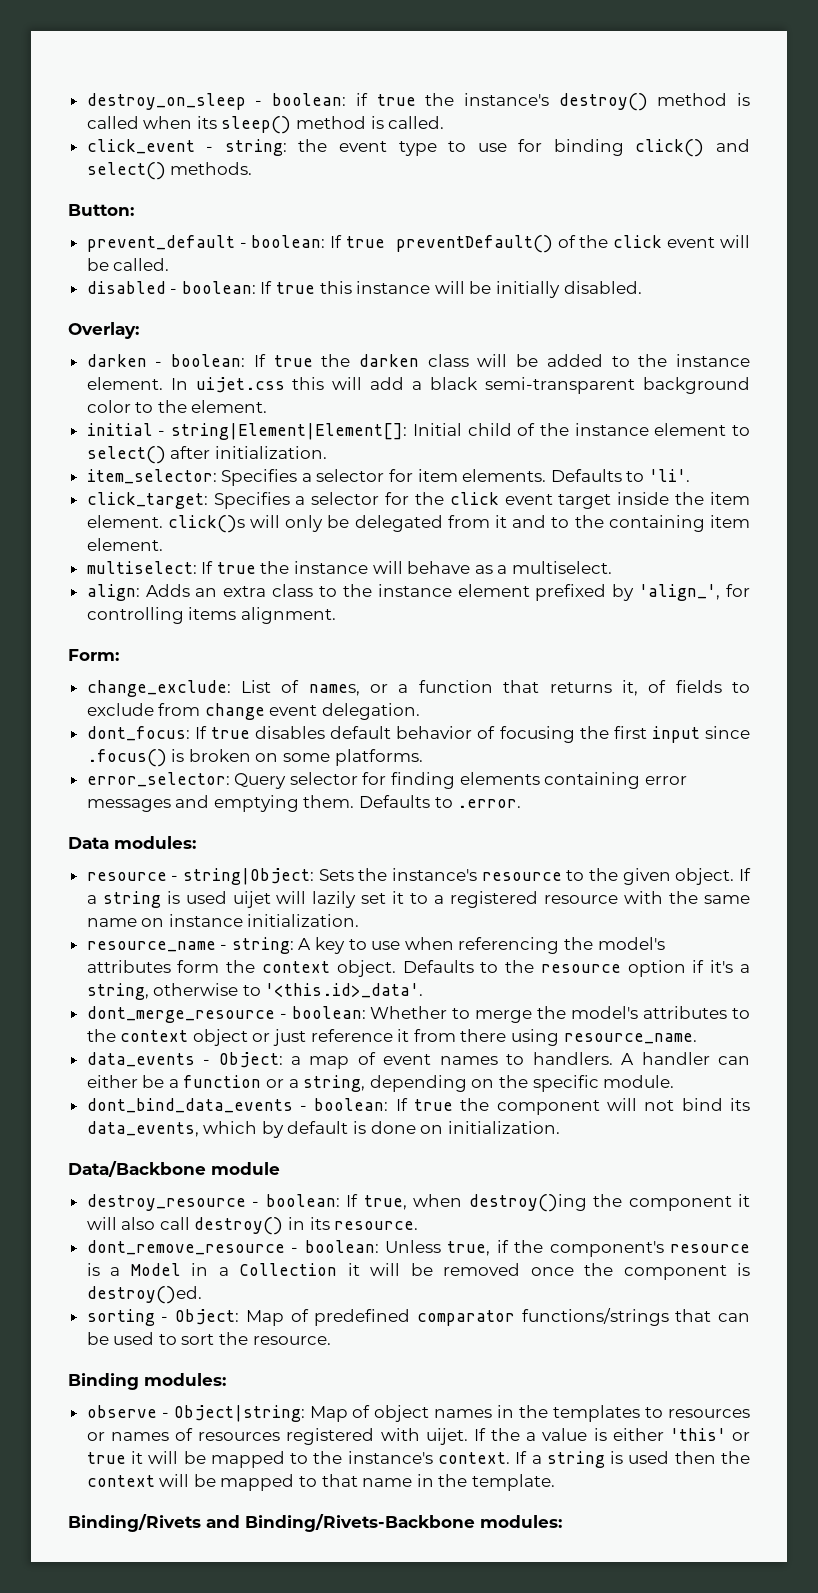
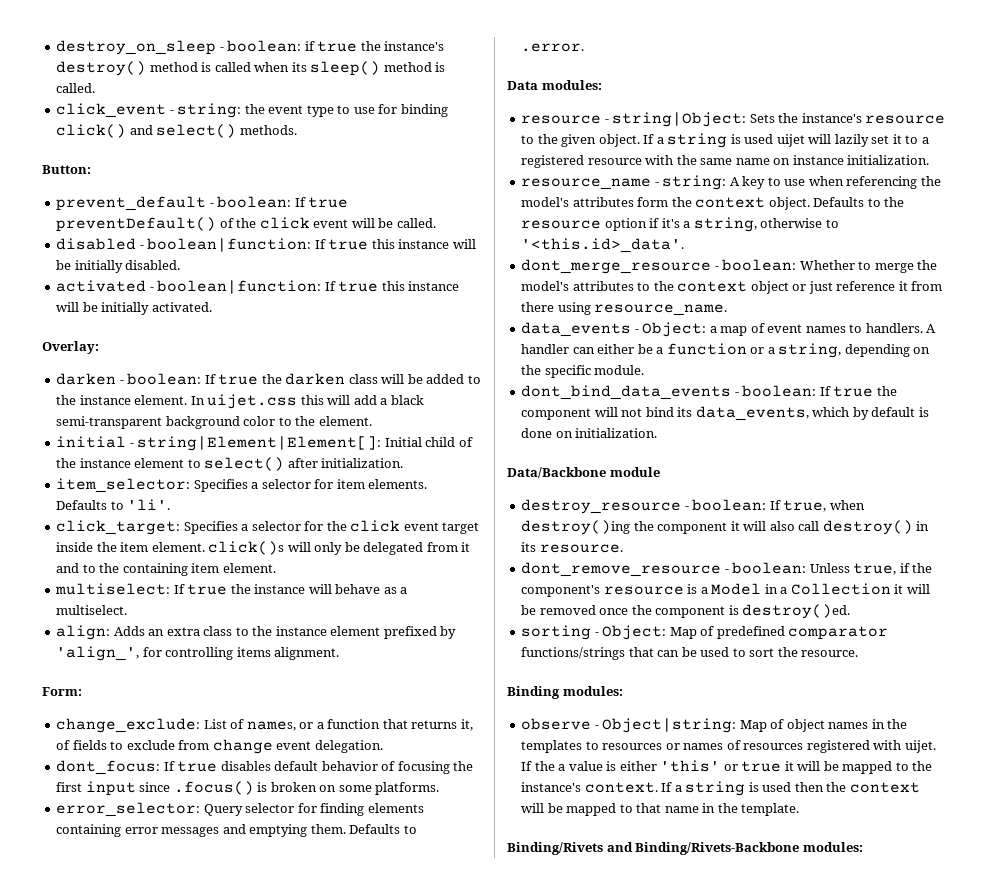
[181,281,256,294] boolean: -> [147,238,312,252] boolean|function:
(642, 287) none -> [56,280,460,294] [56,302,212,315] // activated - boolean|function: If true this instance will be initially activated.

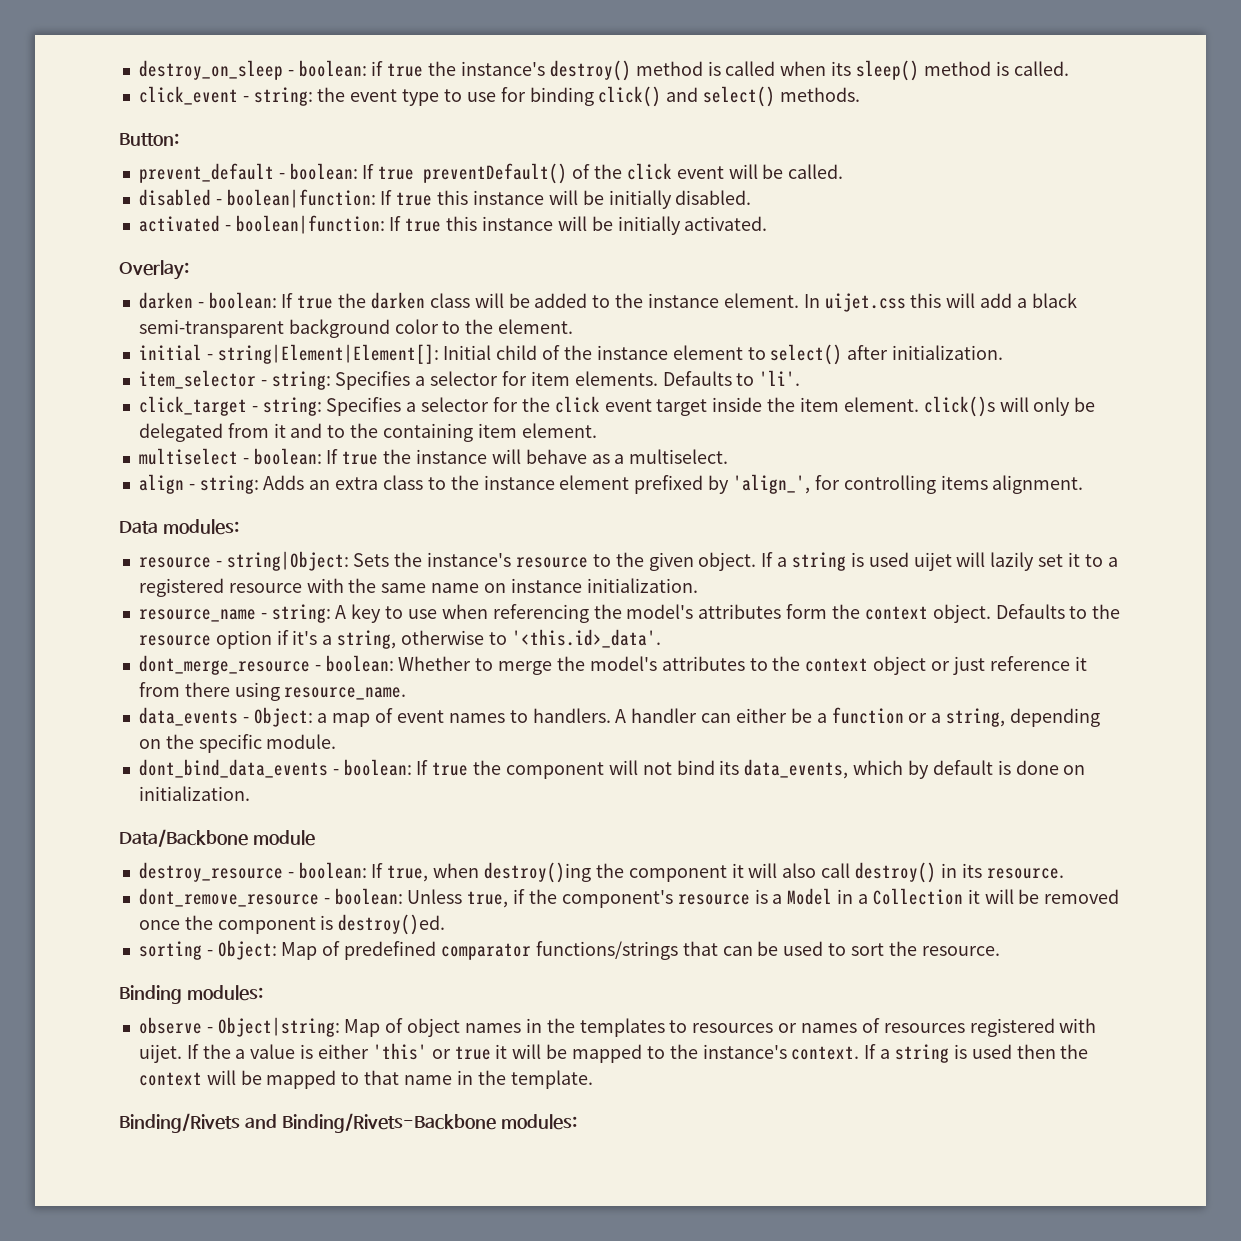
[56,478,191,493] item_selector: -> [138,370,331,390] item_selector - string:
[56,520,181,535] click_target: -> [138,396,322,416] click_target - string:
[55,583,171,595] multiselect: -> [138,448,322,465] multiselect - boolean:
[56,625,111,640] align: -> [138,474,259,494] align - string:
[42,687,82,696] [56,718,473,733] [56,739,383,754] [56,760,474,775] [56,781,440,796] [56,802,424,817] [56,824,417,837] [521,43,585,52] // Form: // change_exclude: List of names, or a function that returns it, of fields to exclude from change event delegation. // dont_focus: If true disables default behavior of focusing the first input since .focus() is broken on some platforms. // error_selector: Query selector for finding elements containing error messages and emptying them. Defaults to .error. -> (1084, 484) none

